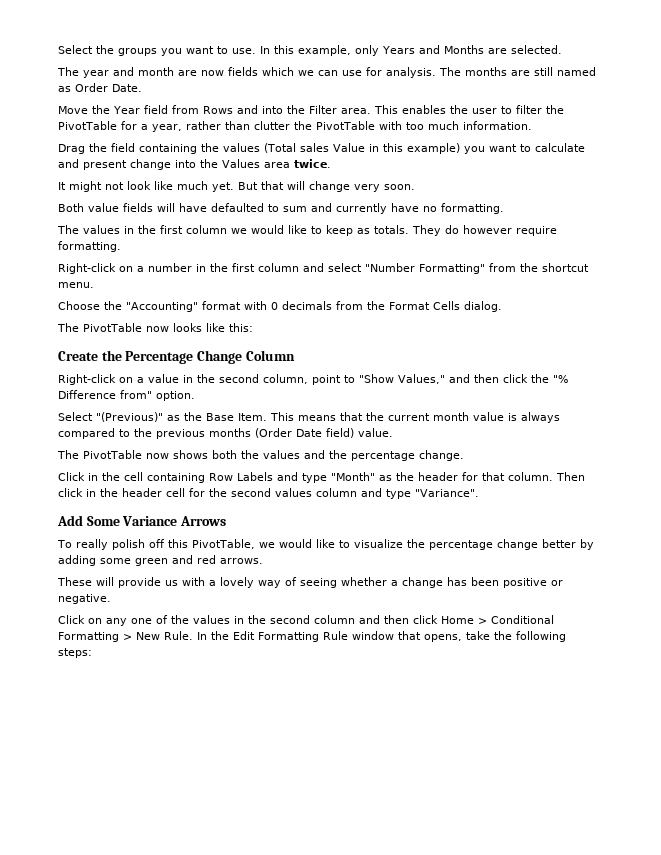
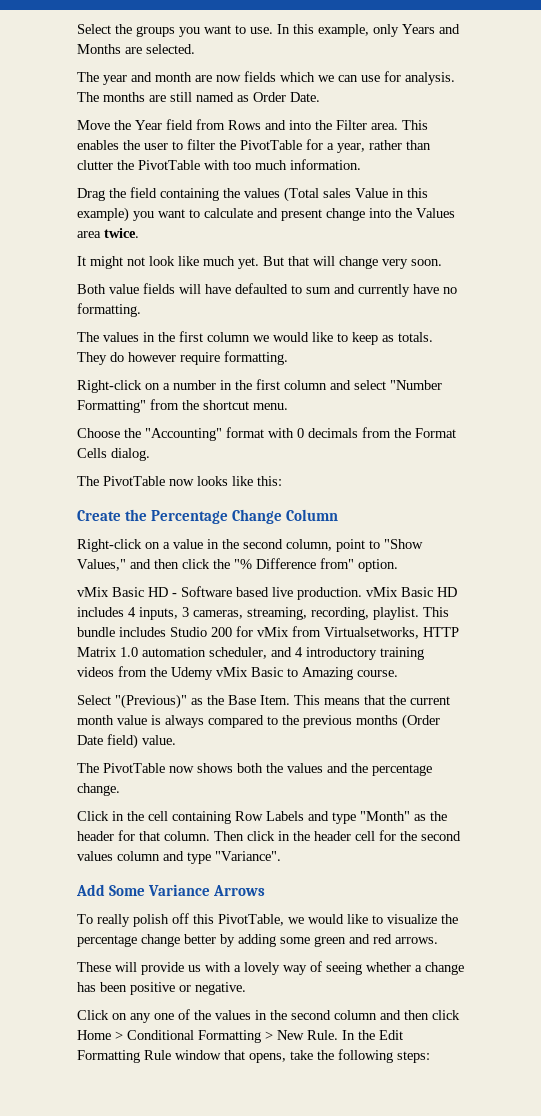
(195, 396) none -> [77,586,457,600] [77,607,449,620] [77,626,459,639] [77,647,424,660] [77,666,398,680] // vMix Basic HD - Software based live production. vMix Basic HD includes 4 inputs, 3 cameras, streaming, recording, playlist. This bundle includes Studio 200 for vMix from Virtualsetworks, HTTP Matrix 1.0 automation scheduler, and 4 introductory training videos from the Udemy vMix Basic to Amazing course.

